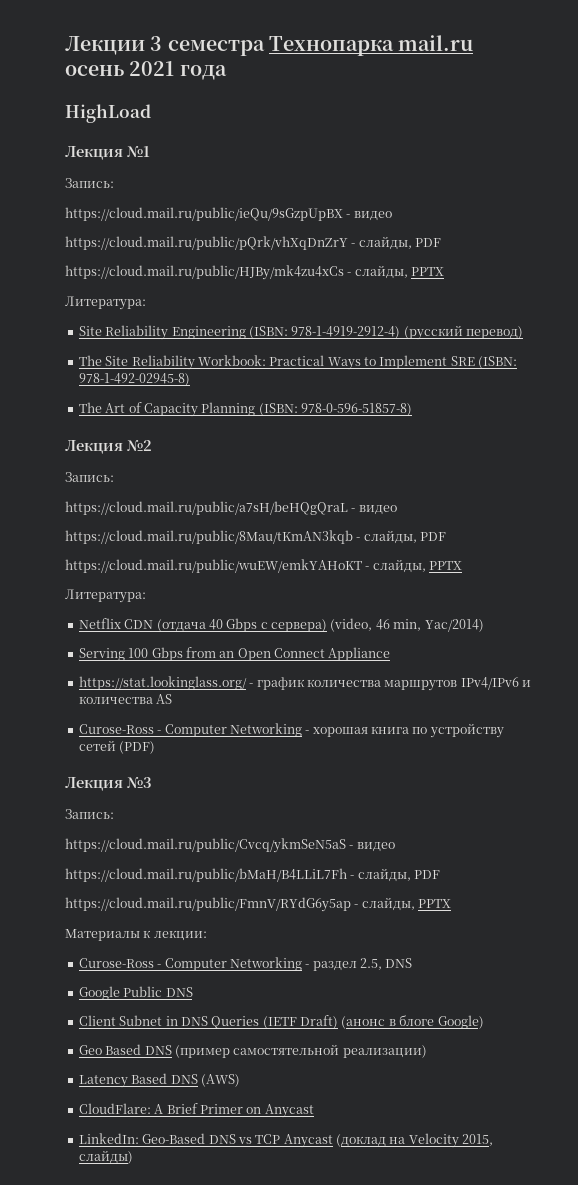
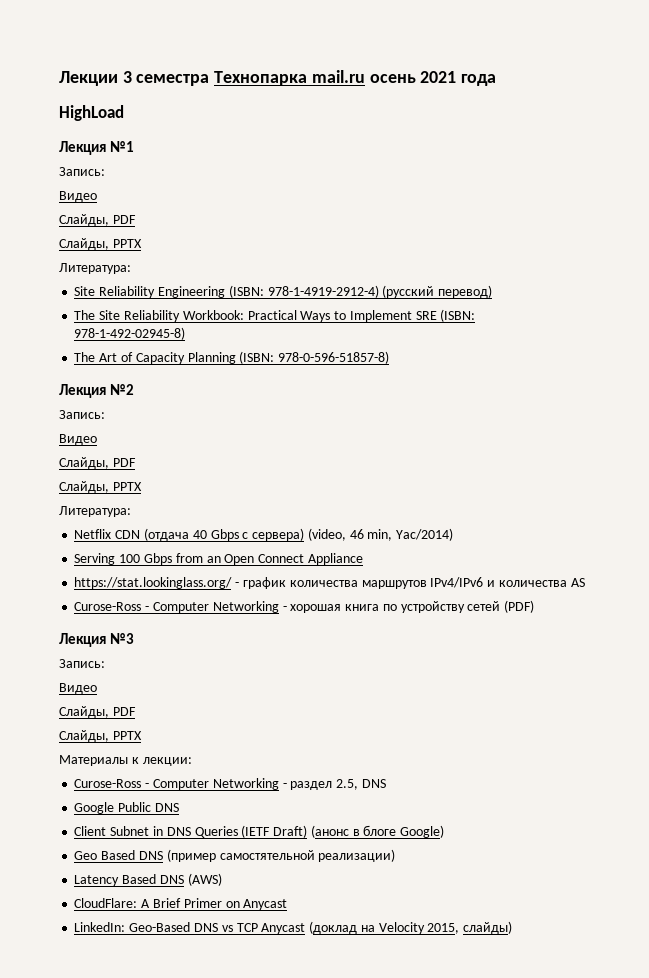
[65,207,392,221] [65,236,442,250] [65,265,408,280] https://cloud.mail.ru/public/ieQu/9sGzpUpBX - видео // https://cloud.mail.ru/public/pQrk/vhXqDnZrY - слайды, PDF // https://cloud.mail.ru/public/HJBy/mk4zu4xCs - слайды, -> [59,191,97,202] [59,214,136,226] [59,238,109,250] Видео // Слайды, PDF // Слайды,
[65,501,397,515] [65,530,447,544] [65,559,426,573] https://cloud.mail.ru/public/a7sH/beHQgQraL - видео // https://cloud.mail.ru/public/8Mau/tKmAN3kqb - слайды, PDF // https://cloud.mail.ru/public/wuEW/emkYAHoKT - слайды, -> [59,434,97,445] [59,457,136,469] [59,481,109,493] Видео // Слайды, PDF // Слайды,
[65,838,395,853] [65,868,441,882] [65,897,415,912] https://cloud.mail.ru/public/Cvcq/ykmSeN5aS - видео // https://cloud.mail.ru/public/bMaH/B4LLiL7Fh - слайды, PDF // https://cloud.mail.ru/public/FmnV/RYdG6y5ap - слайды, -> [59,683,97,694] [59,706,136,718] [59,730,109,742] Видео // Слайды, PDF // Слайды,

